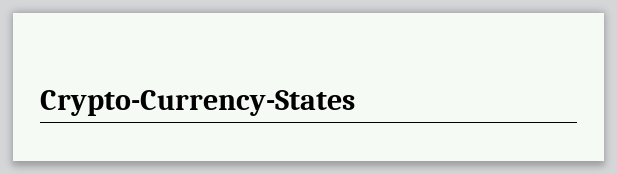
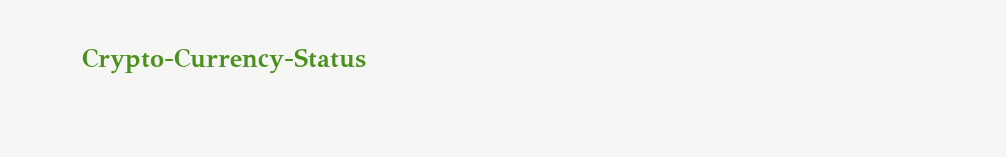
[40,90,355,116] Crypto-Currency-States -> [82,48,366,74] Crypto-Currency-Status

